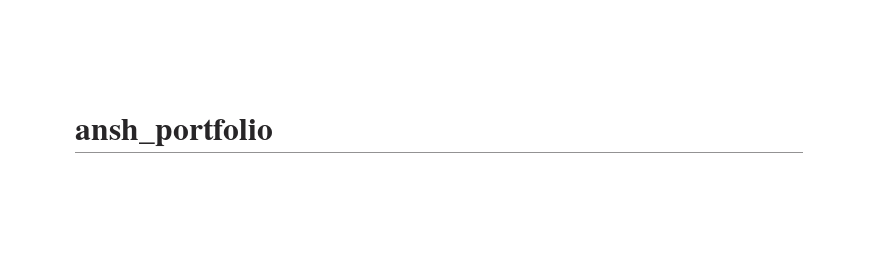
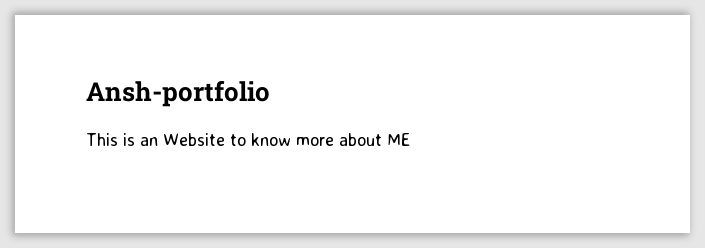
[75,119,273,147] ansh_portfolio -> [86,80,270,107] [86,133,410,146] Ansh-portfolio // This is an Website to know more about ME

